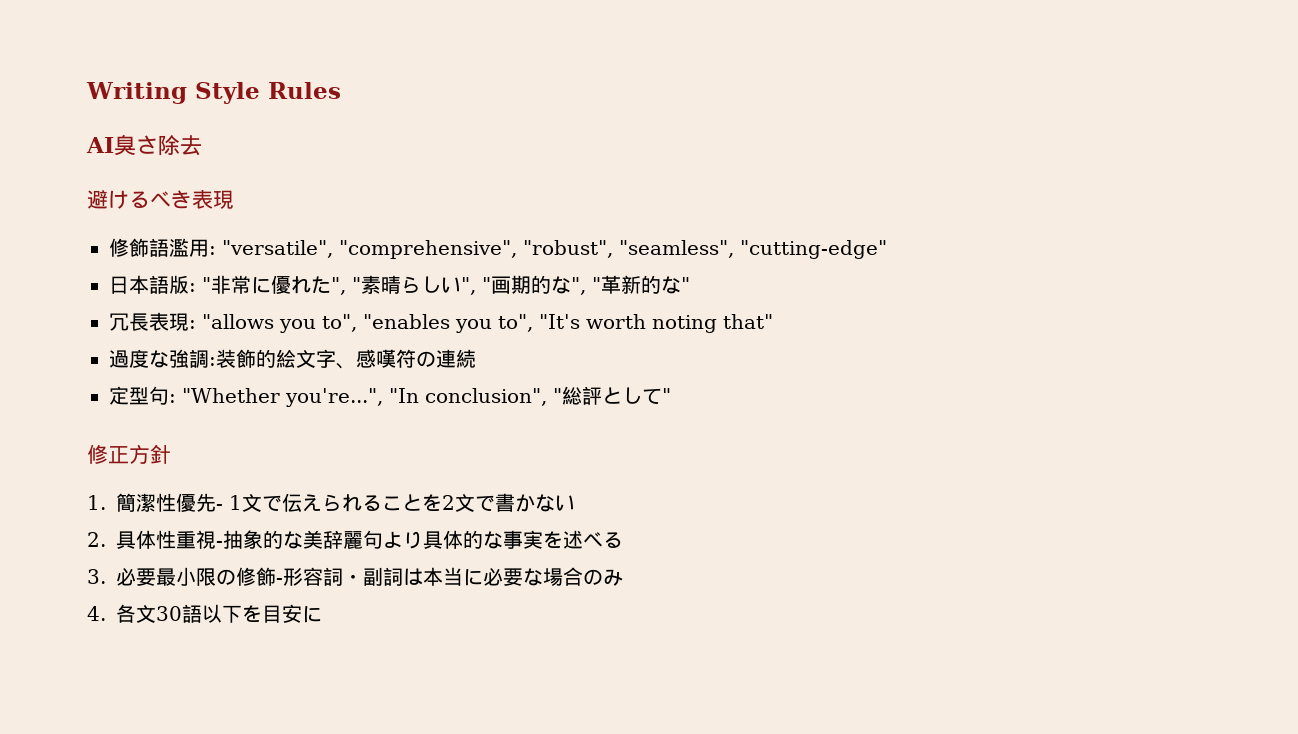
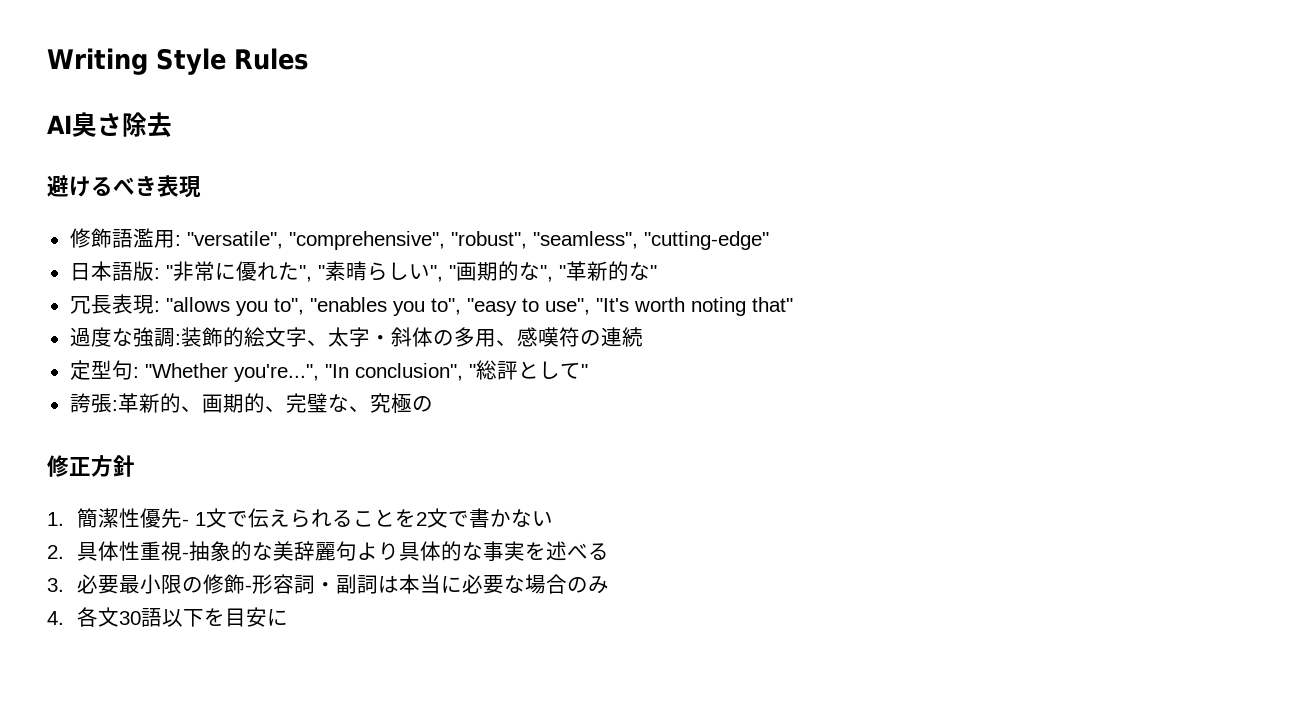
(533, 323) none -> [466,298,590,316] "easy to use",
(356, 366) none -> [327,327,517,347] 太字・斜体の多用、
(671, 395) none -> [69,393,433,413] // 誇張:革新的、画期的、完璧な、究極の

